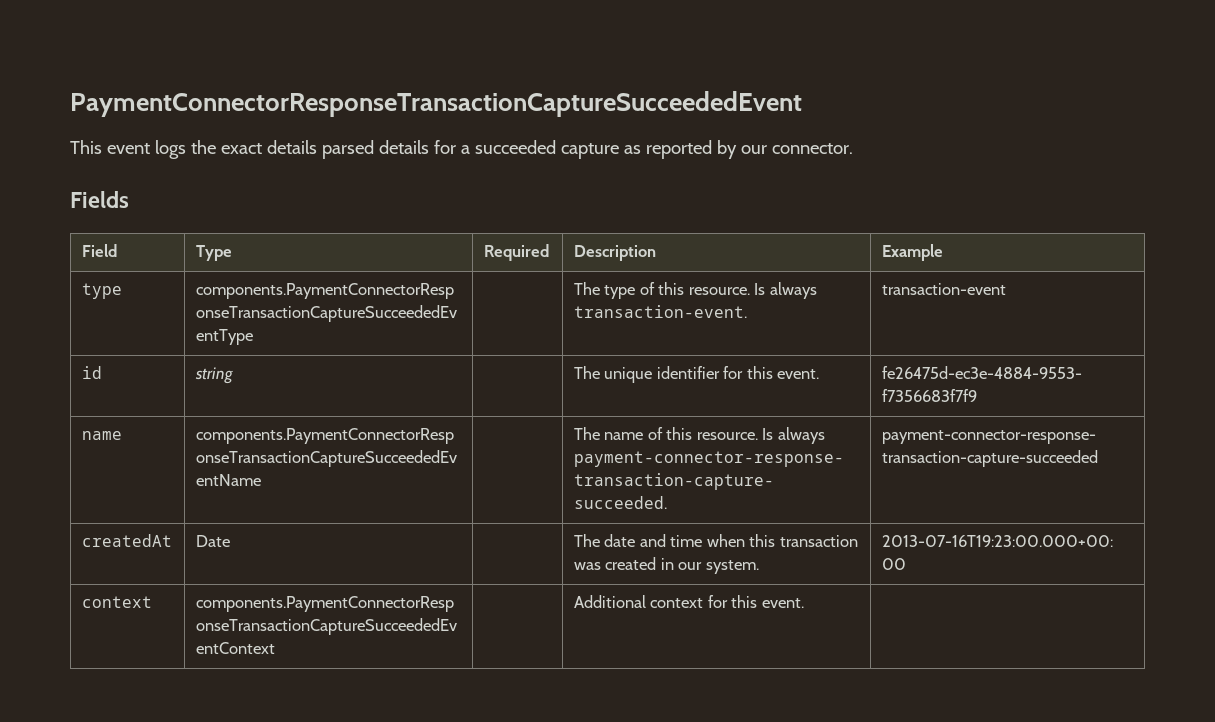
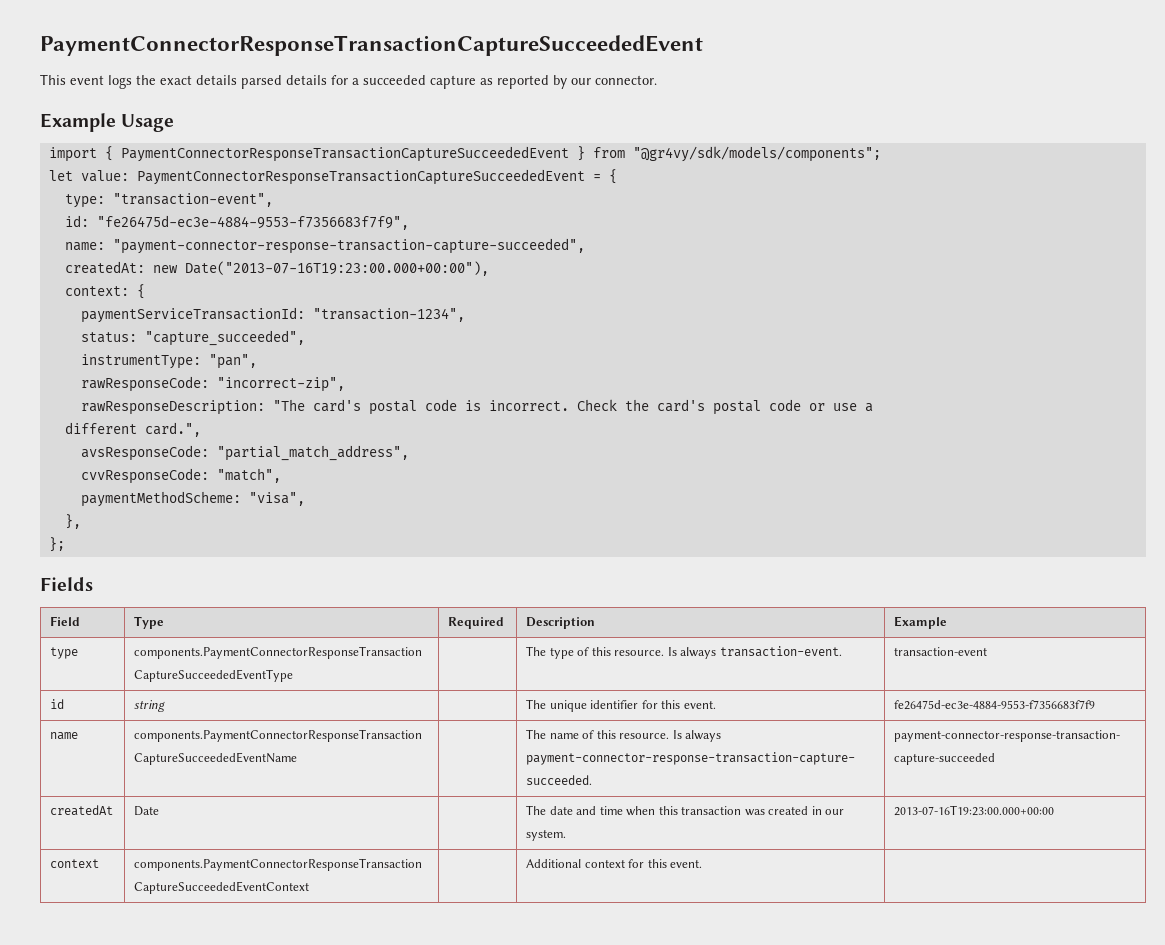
(853, 148) none -> [40,113,175,132] [48,146,881,162] [48,169,617,185] [64,193,273,208] [64,215,409,230] [64,238,585,254] [64,261,489,276] [64,284,145,299] [80,307,465,323] [80,330,305,346] [80,354,257,369] [80,376,345,392] [80,399,873,415] [64,422,201,437] [80,445,409,461] [80,468,281,484] [80,491,305,507] [64,514,81,529] [48,537,65,552] // Example Usage // import { PaymentConnectorResponseTransactionCaptureSucceededEvent } from "@gr4vy/sdk/models/components"; // let value: PaymentConnectorResponseTransactionCaptureSucceededEvent = { // type: "transaction-event", // id: "fe26475d-ec3e-4884-9553-f7356683f7f9", // name: "payment-connector-response-transaction-capture-succeeded", // createdAt: new Date("2013-07-16T19:23:00.000+00:00"), // context: { // paymentServiceTransactionId: "transaction-1234", // status: "capture_succeeded", // instrumentType: "pan", // rawResponseCode: "incorrect-zip", // rawResponseDescription: "The card's postal code is incorrect. Check the card's postal code or use a // different card.", // avsResponseCode: "partial_match_address", // cvvResponseCode: "match", // paymentMethodScheme: "visa", // }, // };

